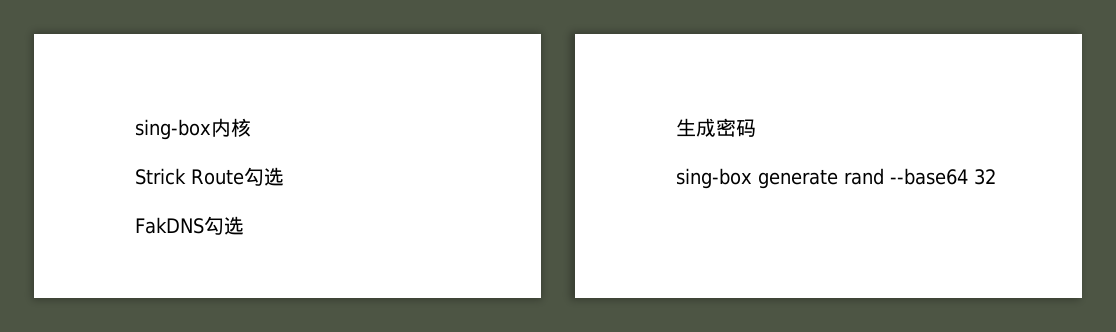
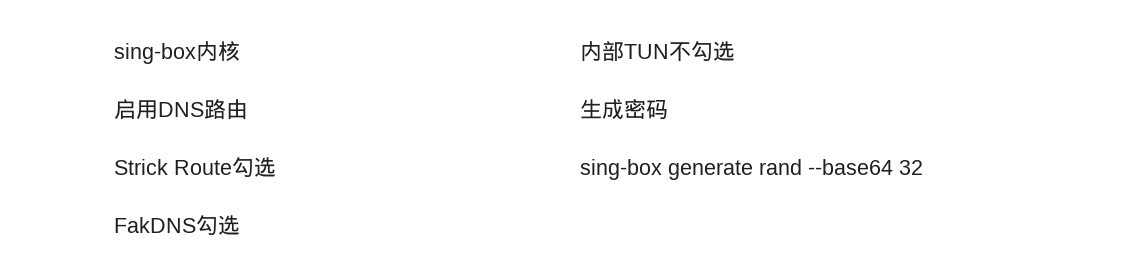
(251, 127) none -> [114,99,248,120] // 启用DNS路由
(244, 225) none -> [580,41,735,61] // 内部TUN不勾选

